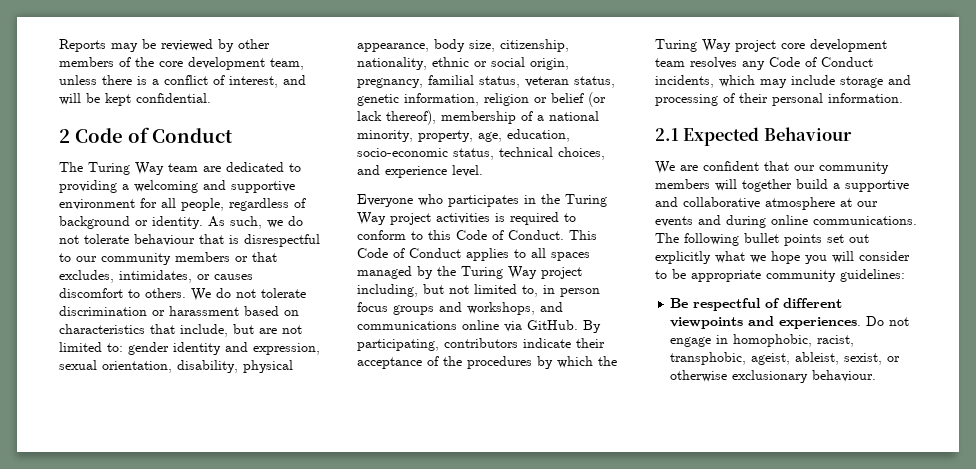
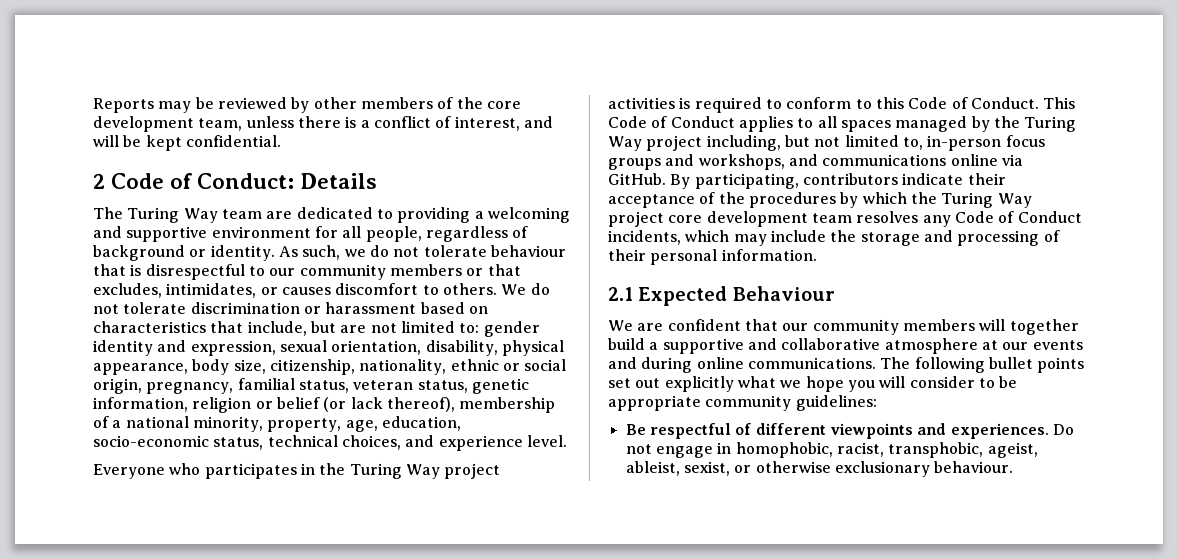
[152,128,233,143] Conduct -> [197,173,378,189] Conduct: Details
[543,285,600,297] in person -> [927,135,1002,151] in-person
(835, 80) none -> [830,230,857,242] the

